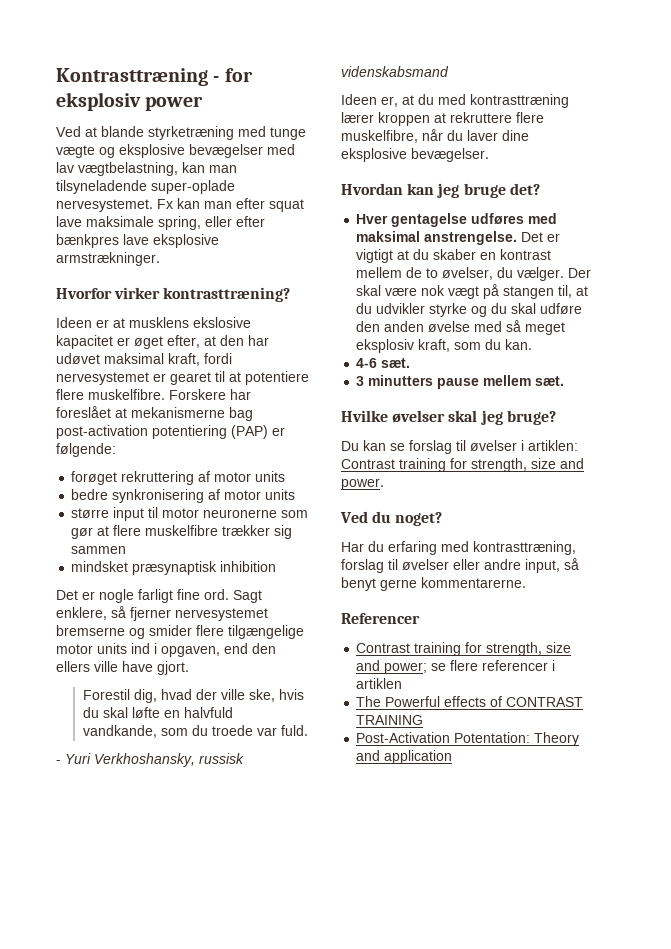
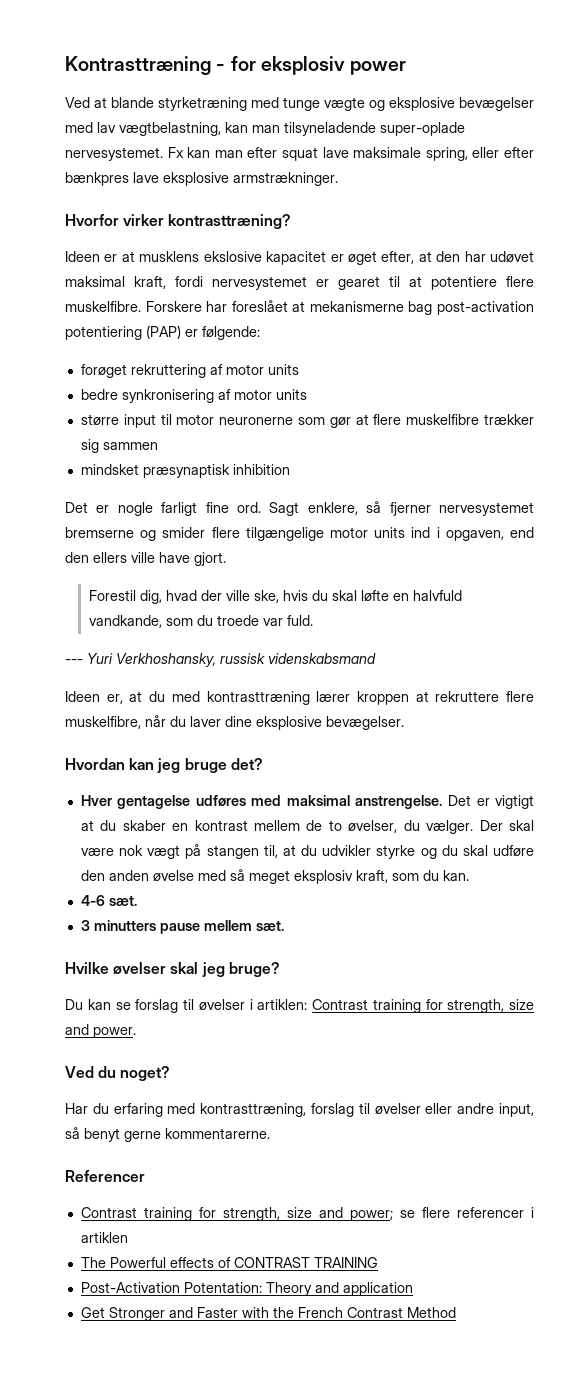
[56,760,61,764] - -> [65,659,83,664] ---
(453, 757) none -> [80,1307,456,1321] // Get Stronger and Faster with the French Contrast Method

